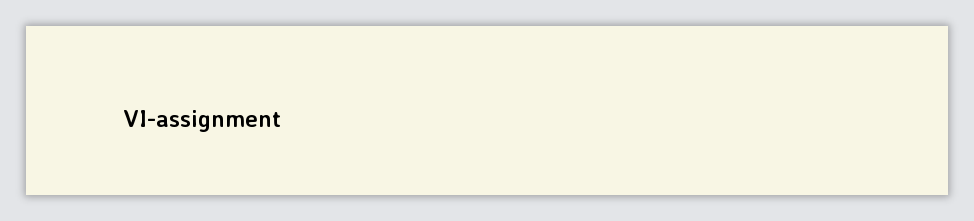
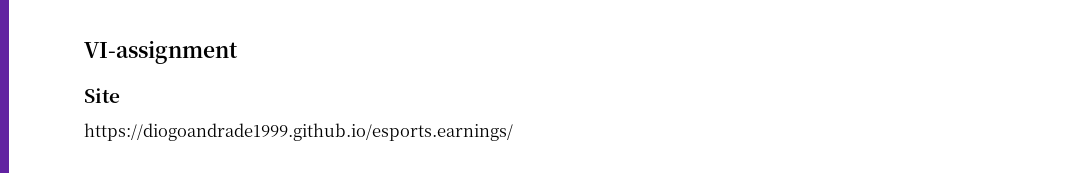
(281, 121) none -> [84,88,120,103] [84,123,513,141] // Site // https://diogoandrade1999.github.io/esports.earnings/

